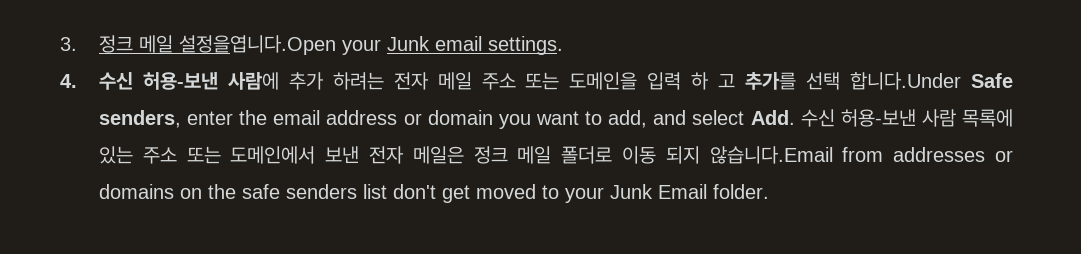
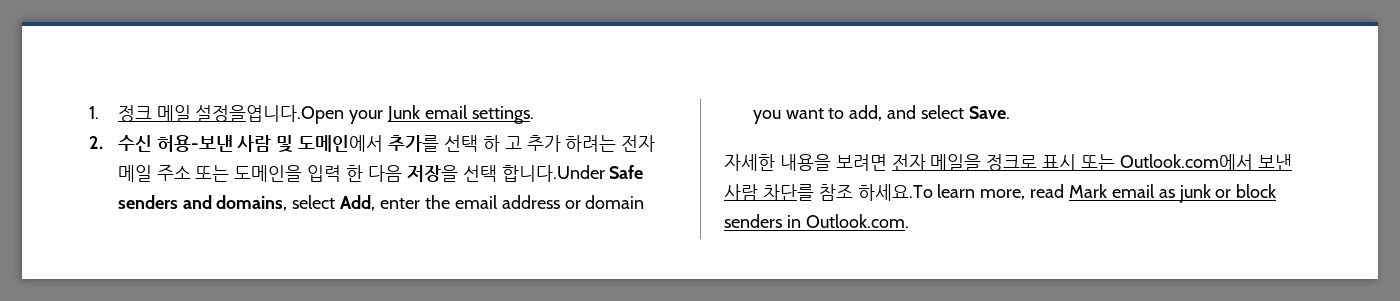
[60,37,77,51] 3. -> [89,106,99,119] 1.
[60,72,279,90] 4. 수신 허용-보낸 사람에 -> [89,135,522,153] 2. 수신 허용-보낸 사람 및 도메인에서 추가를 선택 하 고
[691,72,1013,90] [98,110,181,128] 하 고 추가를 선택 합니다.Under Safe senders, -> [346,165,644,182] [117,195,376,211] 한 다음 저장을 선택 합니다.Under Safe senders and domains, select Add,
[750,109,1014,127] [98,146,1014,164] [98,184,769,203] Add. 수신 허용-보낸 사람 목록에 있는 주소 또는 도메인에서 보낸 전자 메일은 정크 메일 폴더로 이동 되지 않습니다.Email from addresses or domains on the safe senders list don't get moved to your Junk Email folder. -> [968,106,1010,119] [724,154,1292,171] [724,184,1277,203] [724,214,909,228] Save. // 자세한 내용을 보려면 전자 메일을 정크로 표시 또는 Outlook.com에서 보낸 사람 차단를 참조 하세요.To learn more, read Mark email as junk or block senders in Outlook.com.

